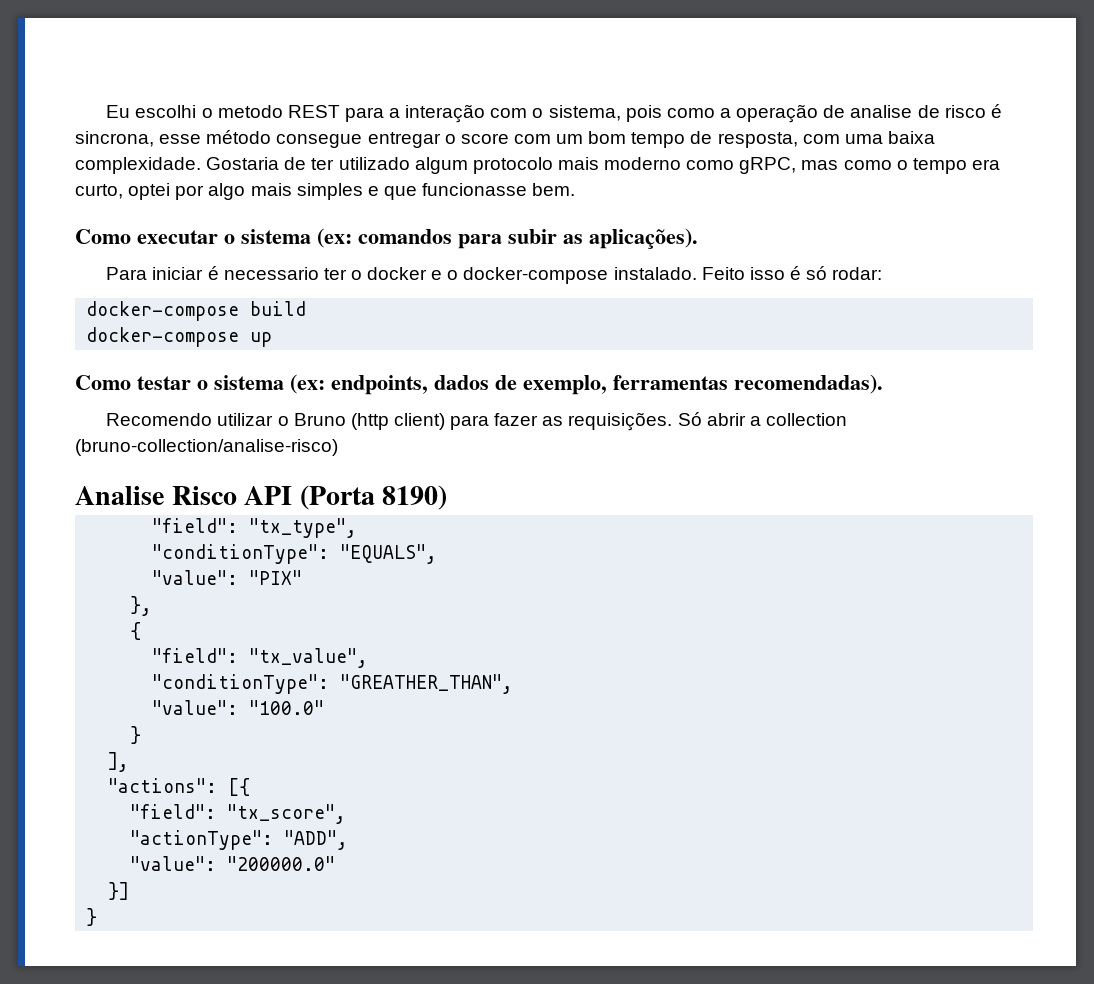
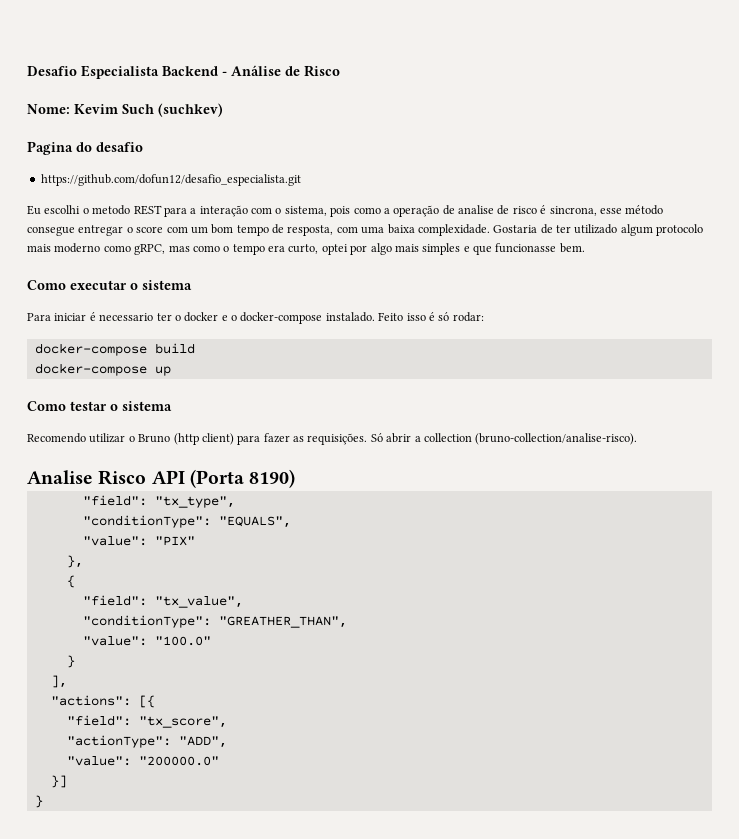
(106, 111) none -> [27,65,340,79] [27,103,223,117] [27,141,143,155] [40,174,301,186] Desafio Especialista Backend - Análise de Risco // Nome: Kevim Such (suchkev) // Pagina do desafio // https://github.com/dofun12/desafio_especialista.git //
[317,228,698,249] (ex: comandos para subir as aplicações). -> (192, 285) none
[290,374,883,395] (ex: endpoints, dados de exemplo, ferramentas recomendadas). -> (172, 406) none
[75,439,338,456] (bruno-collection/analise-risco) -> [475,433,638,445] (bruno-collection/analise-risco).

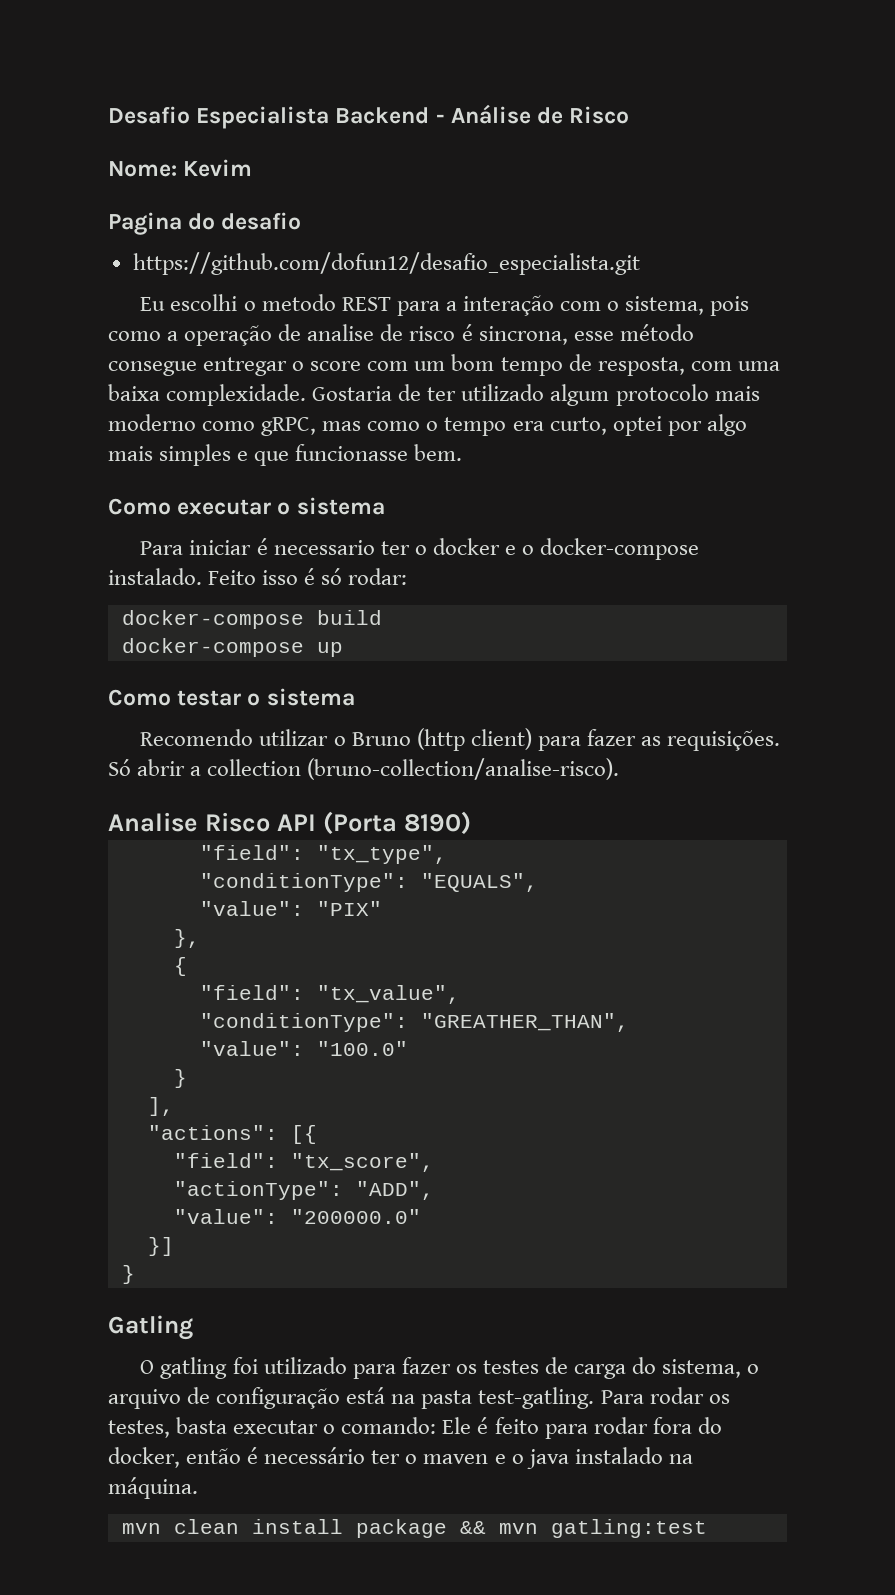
[122,103,223,117] Such (suchkev) -> (253, 168) none
(43, 801) none -> [108,1315,193,1340] [140,1357,760,1379] [108,1387,730,1409] [108,1417,722,1439] [108,1447,693,1469] [108,1477,198,1499] [121,1519,707,1538] // Gatling // O gatling foi utilizado para fazer os testes de carga do sistema, o arquivo de configuração está na pasta test-gatling. Para rodar os testes, basta executar o comando: Ele é feito para rodar fora do docker, então é necessário ter o maven e o java instalado na máquina. // mvn clean install package && mvn gatling:test

